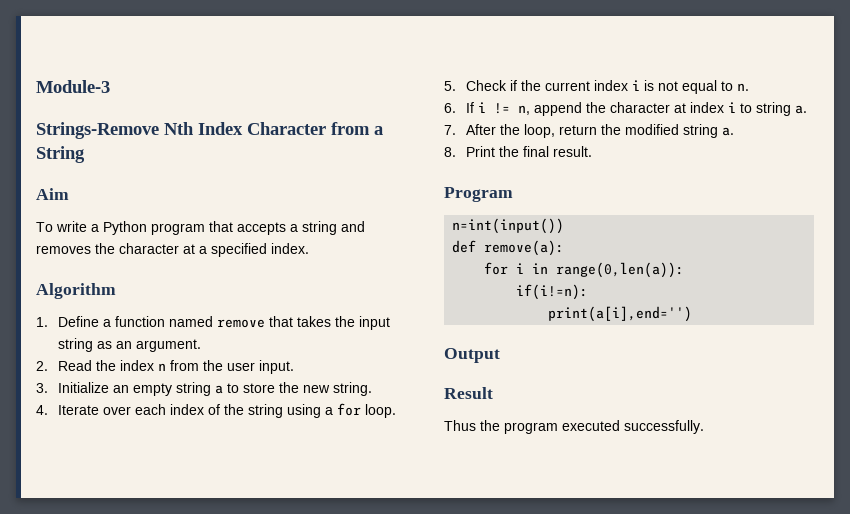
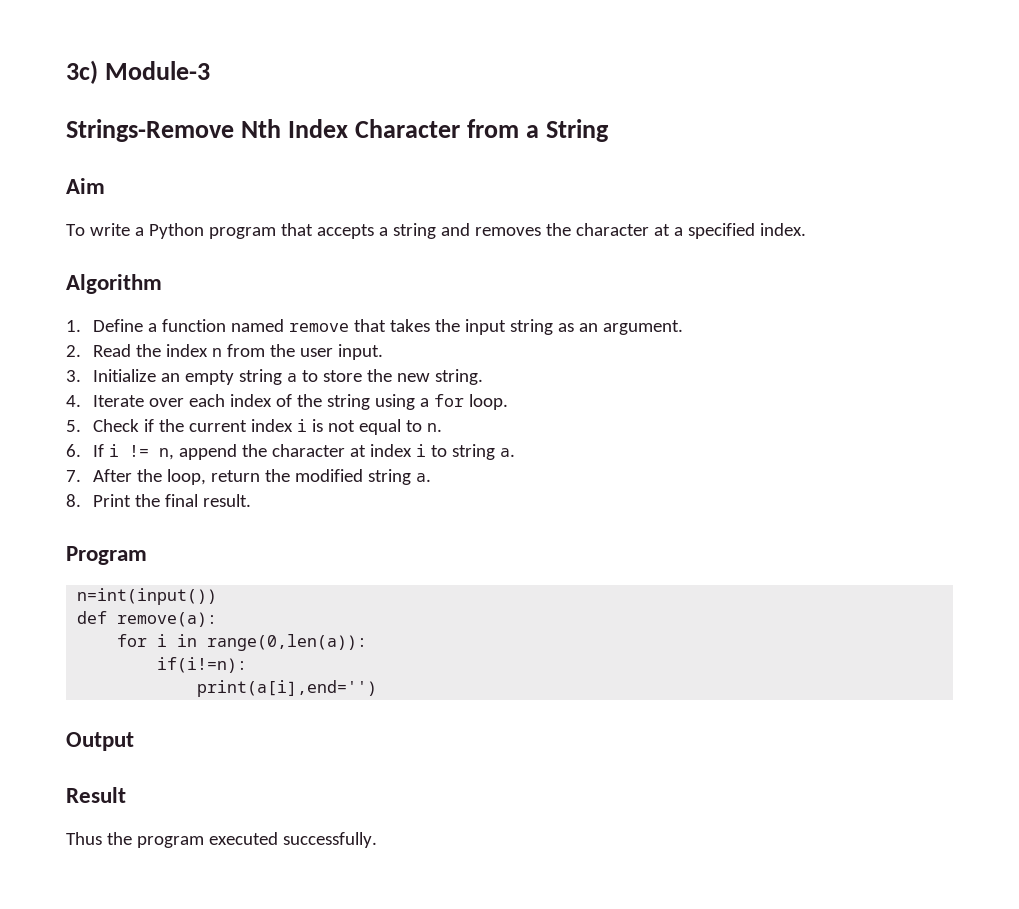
(36, 86) none -> [66,60,98,84] 3c)

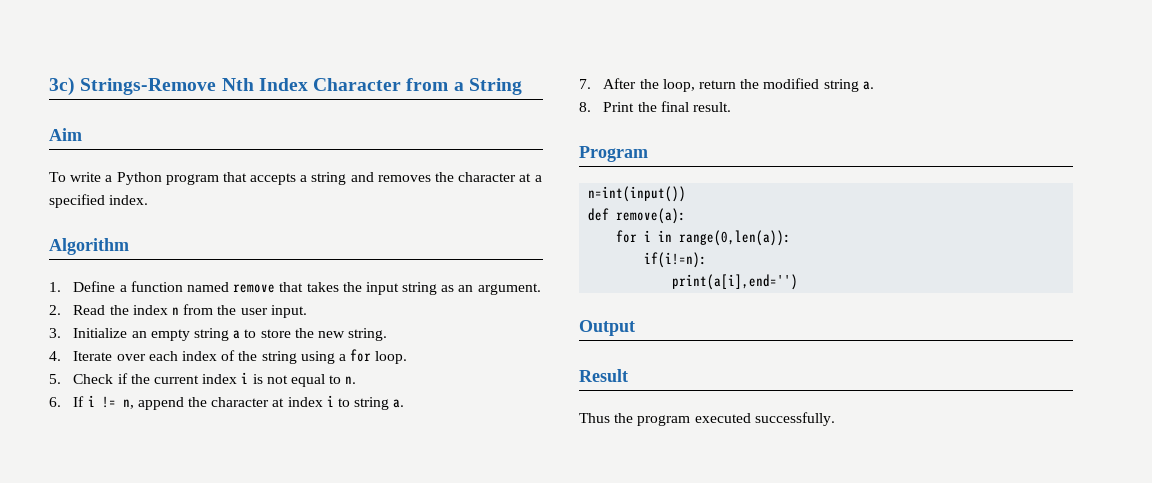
[105,61,211,80] Module-3 // -> (75, 86) none

